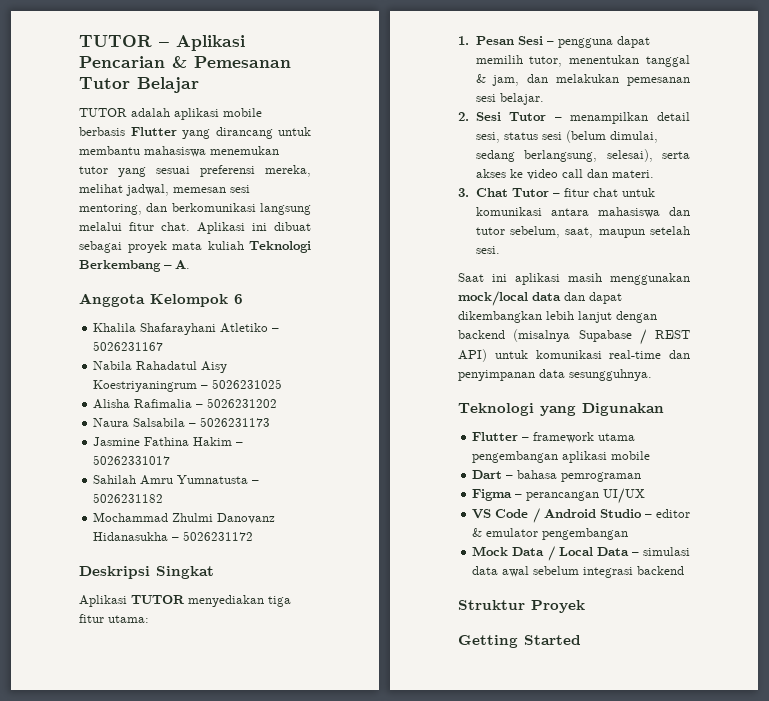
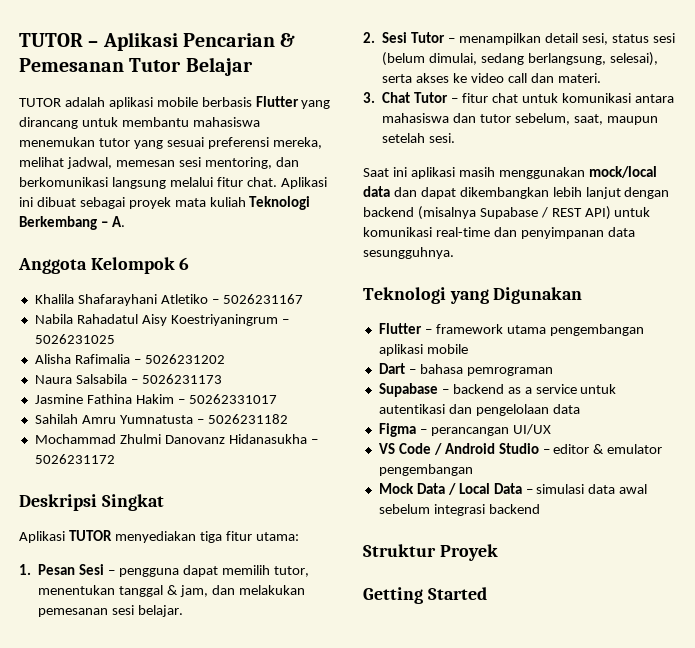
(642, 477) none -> [378,383,617,397] [378,404,580,416] // Supabase – backend as a service untuk autentikasi dan pengelolaan data

